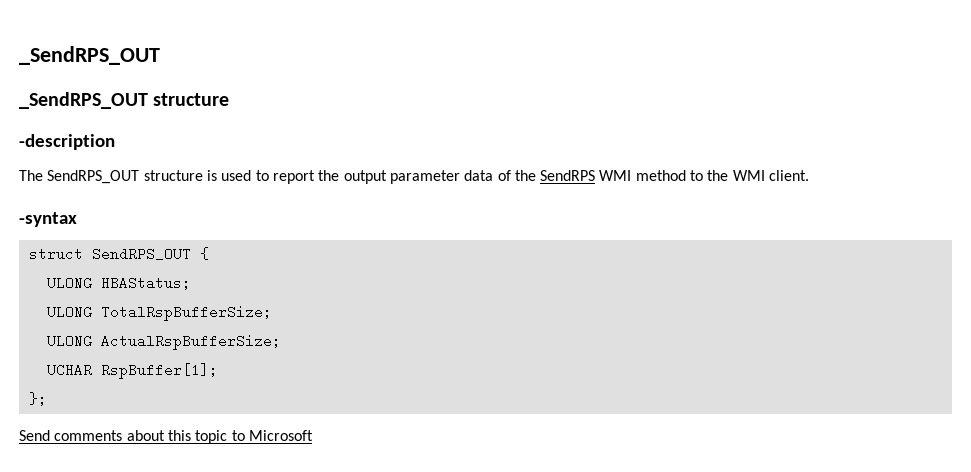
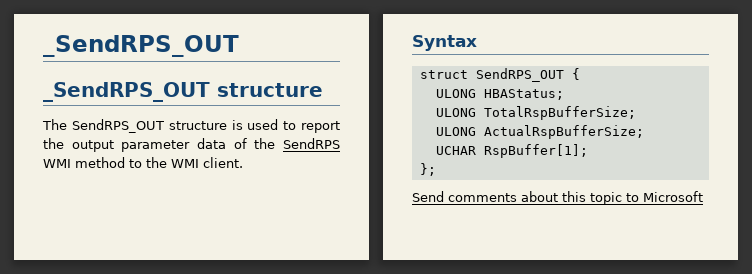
[19,134,115,150] // -description -> (323, 90) none
[19,212,77,227] -syntax -> [412,35,477,51] Syntax

